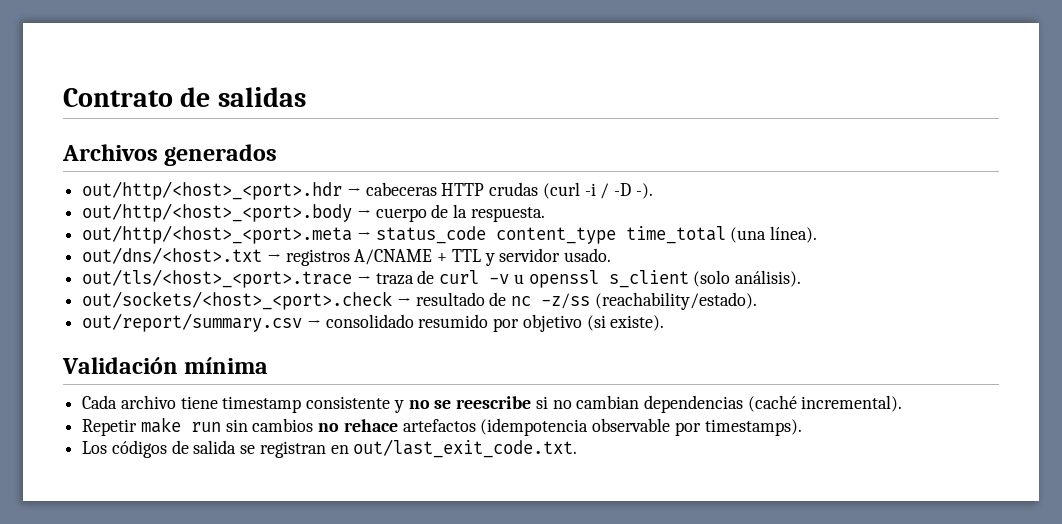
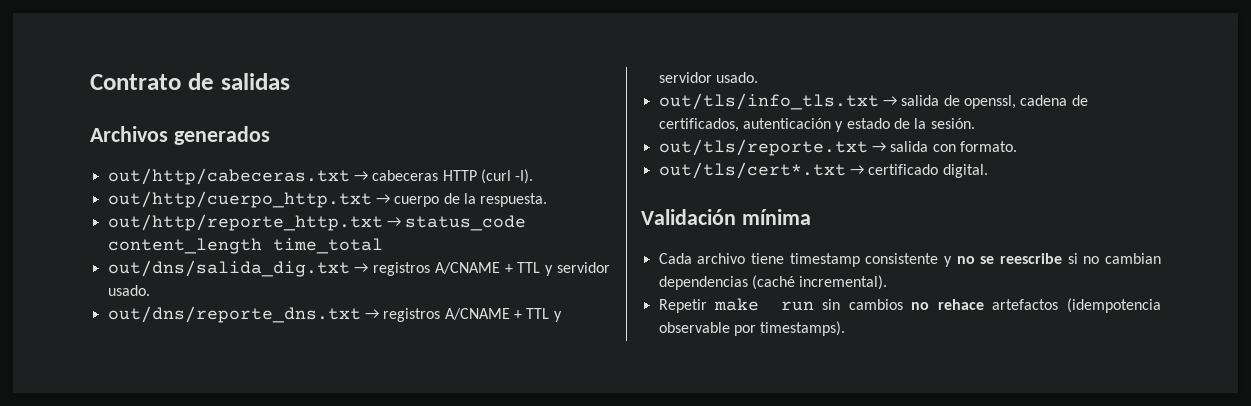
[82,181,343,200] out/http/<host>_<port>.hdr -> [107,168,350,185] out/http/cabeceras.txt
[489,182,653,199] [82,203,353,222] crudas (curl -i / -D -). // out/http/<host>_<port>.body -> [480,169,534,184] [107,191,372,208] (curl -I). // out/http/cuerpo_http.txt
[82,225,353,244] out/http/<host>_<port>.meta -> [107,214,383,231] out/http/reporte_http.txt
[495,227,616,244] content_type -> [107,238,262,254] content_length
[730,226,818,243] [82,247,612,266] [82,269,802,288] [82,291,757,310] [82,313,665,332] (una línea). // out/dns/<host>.txt → registros A/CNAME + TTL y servidor usado. // out/tls/<host>_<port>.trace → traza de curl -v u openssl s_client (solo análisis). // out/sockets/<host>_<port>.check → resultado de nc -z/ss (reachability/estado). // out/report/summary.csv → consolidado resumido por objetivo (si existe). -> [107,260,610,277] [107,285,150,296] [107,306,562,323] [658,72,758,83] [658,93,1088,110] [658,118,975,132] [658,139,1017,156] [658,162,988,179] // out/dns/salida_dig.txt → registros A/CNAME + TTL y servidor usado. // out/dns/reporte_dns.txt → registros A/CNAME + TTL y servidor usado. // out/tls/info_tls.txt → salida de openssl, cadena de certificados, autenticación y estado de la sesión. // out/tls/reporte.txt → salida con formato. // out/tls/cert*.txt → certificado digital.
[82,439,578,458] // Los códigos de salida se registran en out/last_exit_code.txt. -> (846, 328) none

